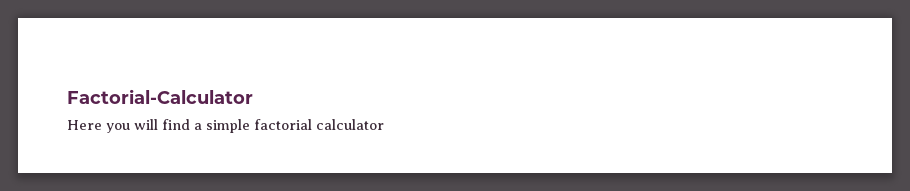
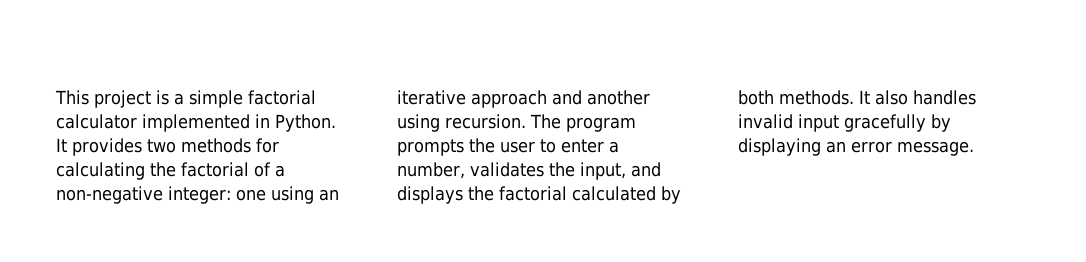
[67,89,253,104] [67,119,384,133] Factorial-Calculator // Here you will find a simple factorial calculator -> [55,90,316,108] [56,114,336,132] [56,138,279,156] [56,162,285,180] [56,186,339,204] [397,90,650,108] [397,114,636,132] [397,138,619,156] [397,162,661,180] [397,186,681,204] [738,90,976,105] [738,114,951,132] [738,138,974,156] This project is a simple factorial calculator implemented in Python. It provides two methods for calculating the factorial of a non-negative integer: one using an iterative approach and another using recursion. The program prompts the user to enter a number, validates the input, and displays the factorial calculated by both methods. It also handles invalid input gracefully by displaying an error message.

